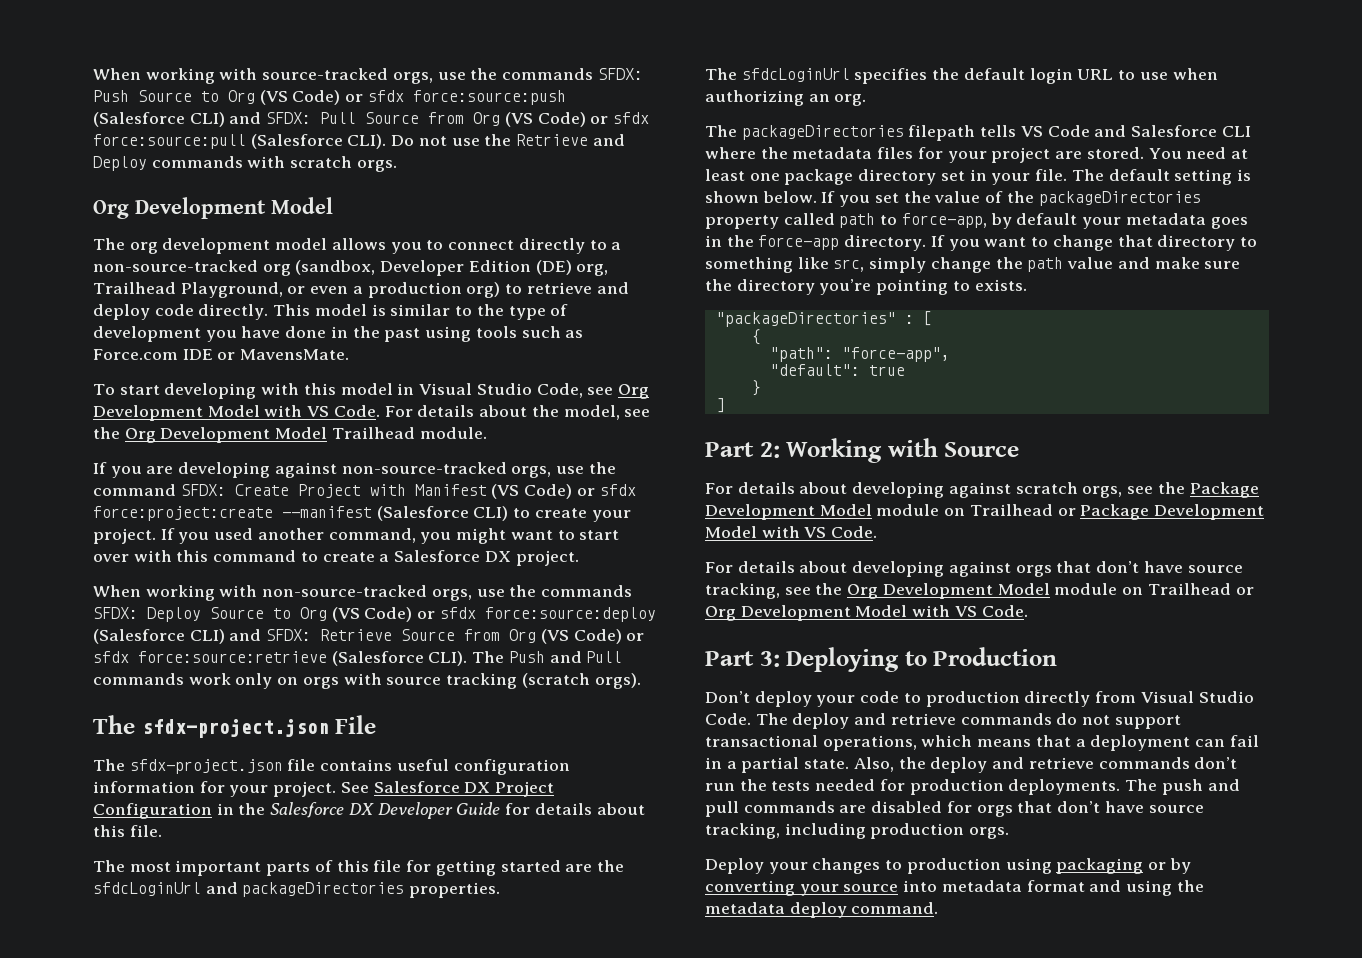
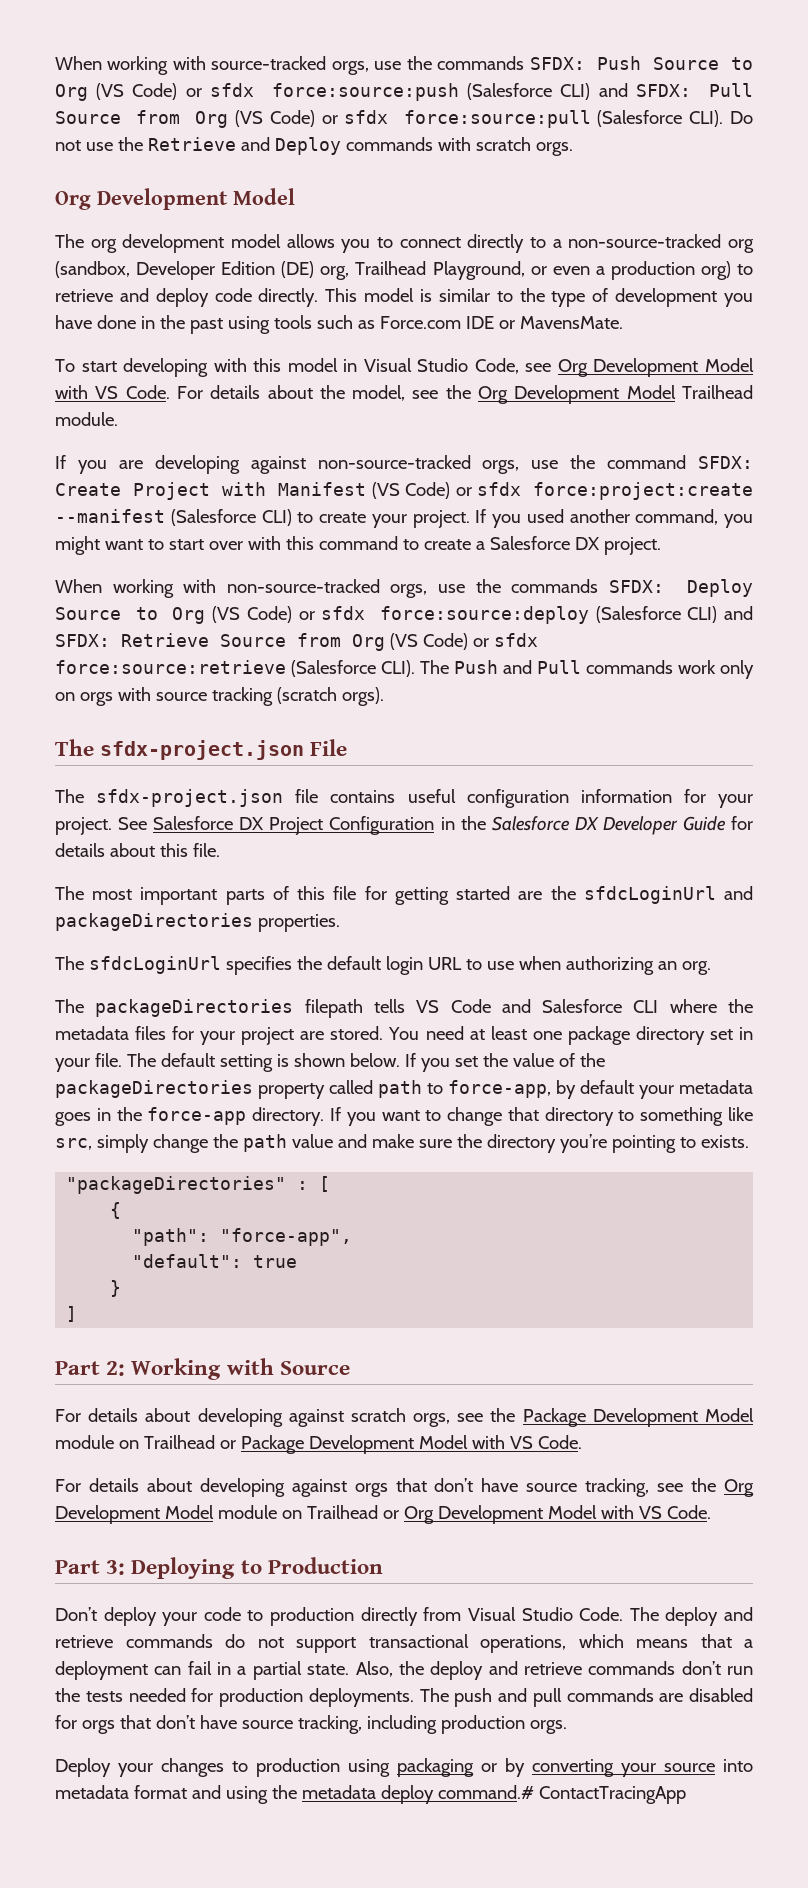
[851,902,939,914] command. -> [437,1785,686,1804] command.# ContactTracingApp

